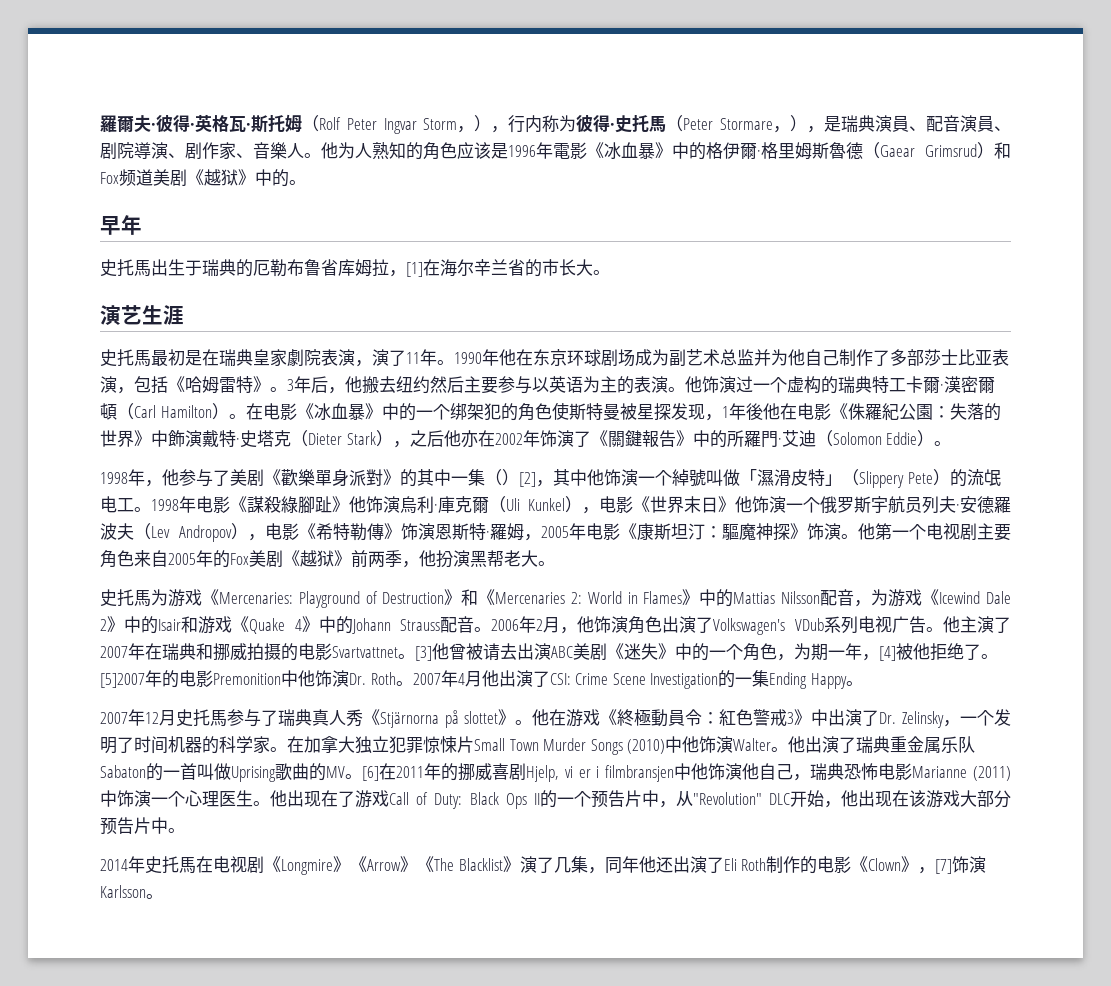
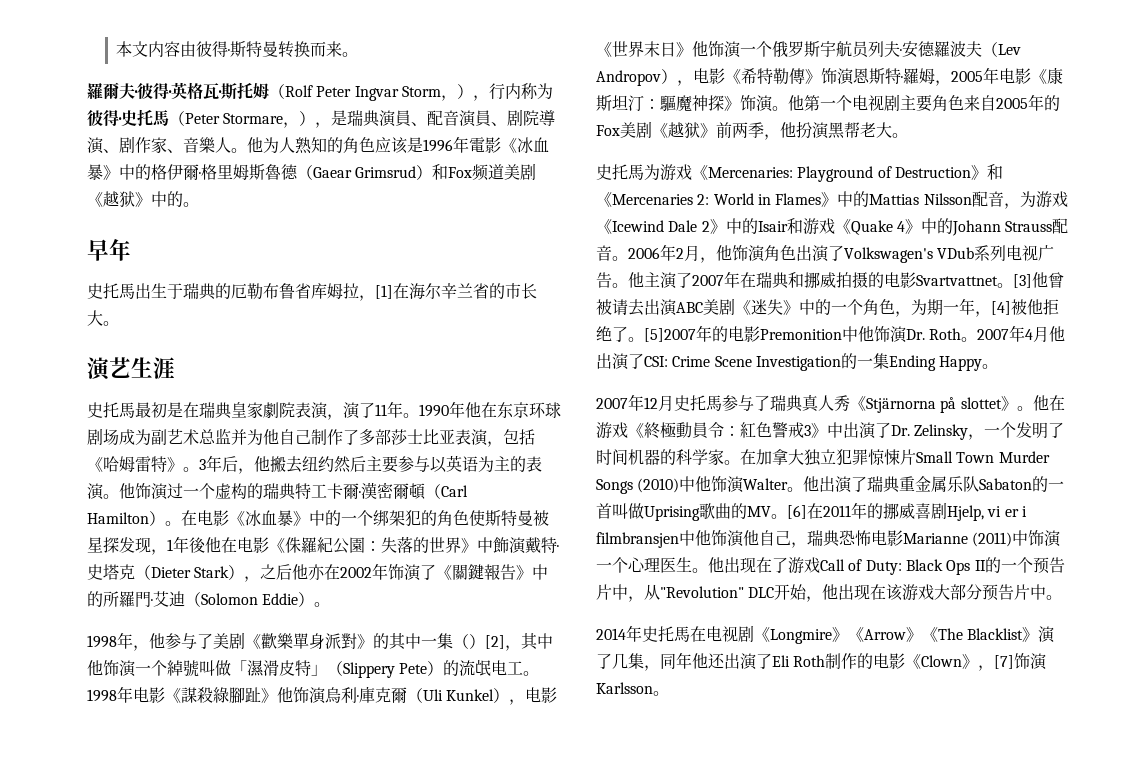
(100, 124) none -> [116,41,359,58] 本文内容由彼得·斯特曼转换而来。 //

